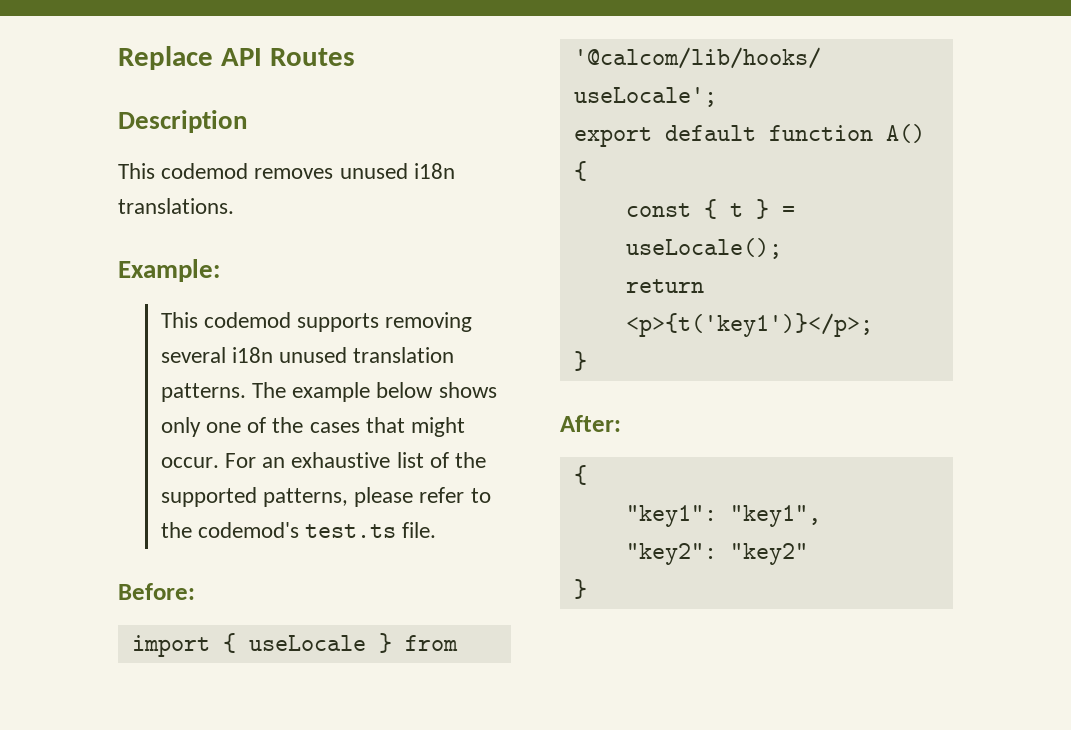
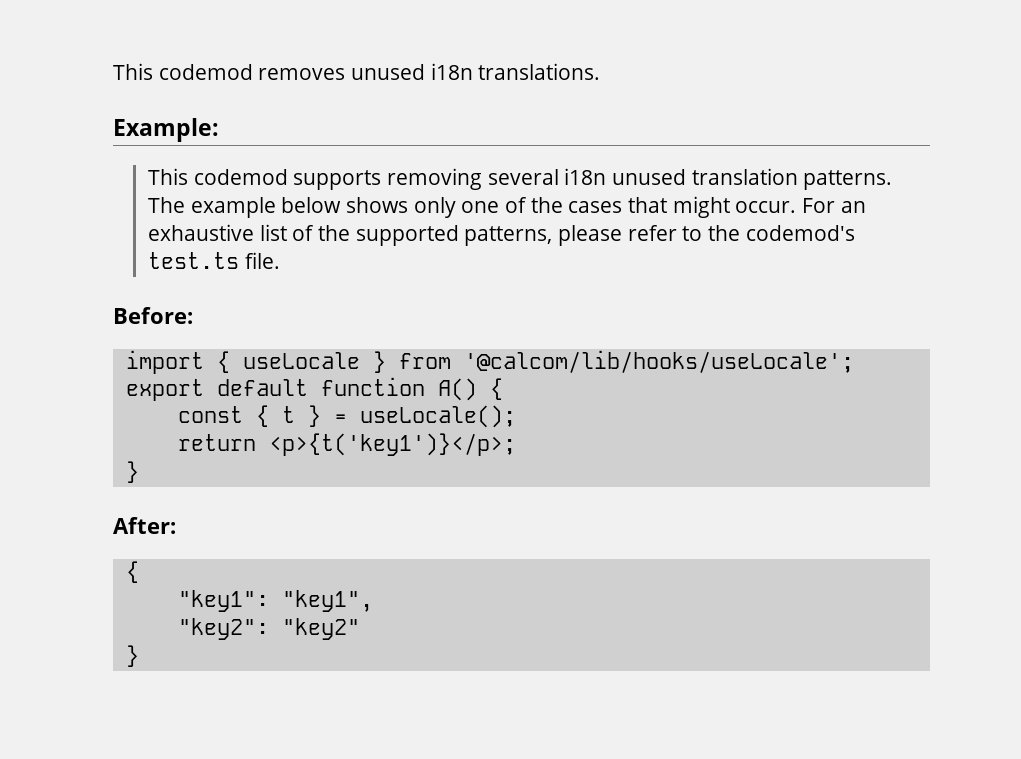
[118,46,355,70] [118,110,247,133] Replace API Routes // Description // -> (113, 71) none

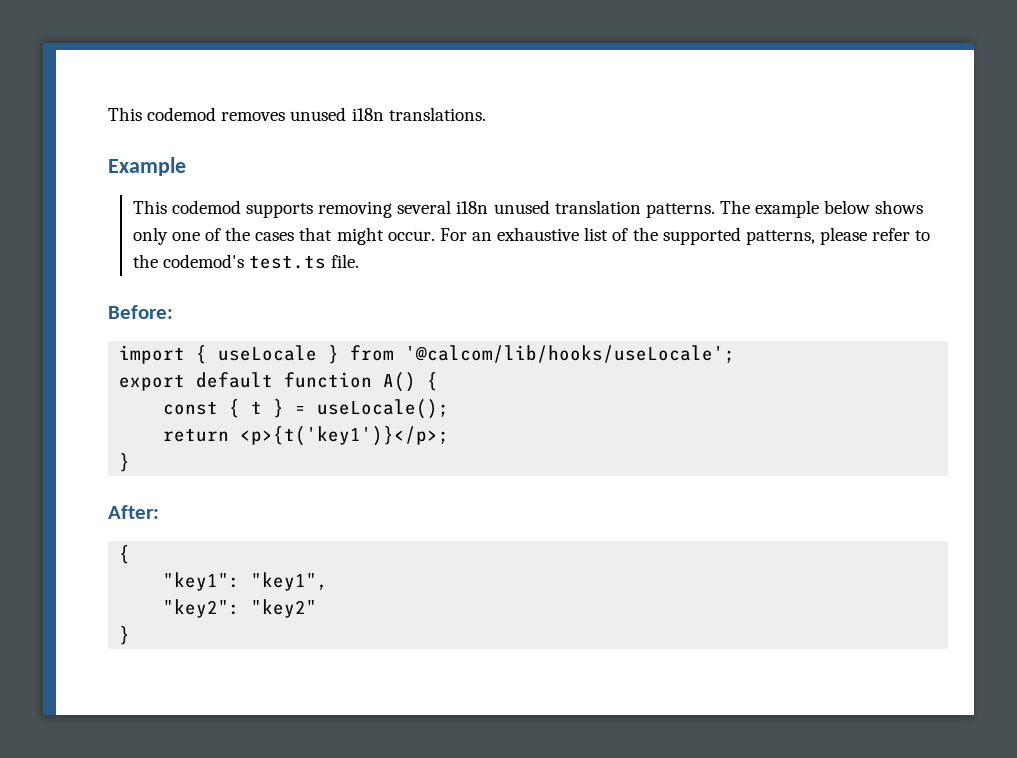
[113,118,219,142] Example: -> [108,157,186,176] Example

